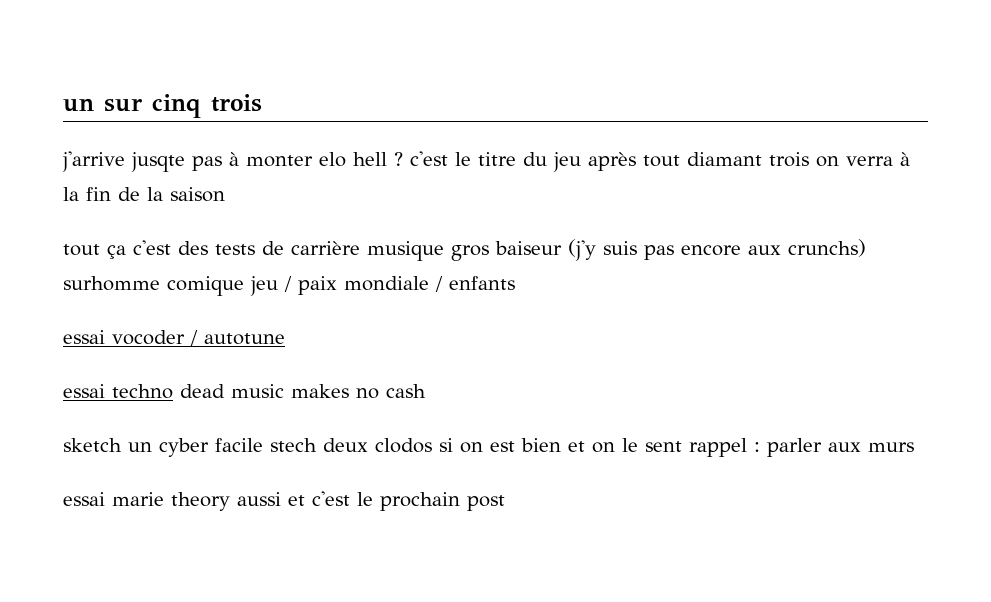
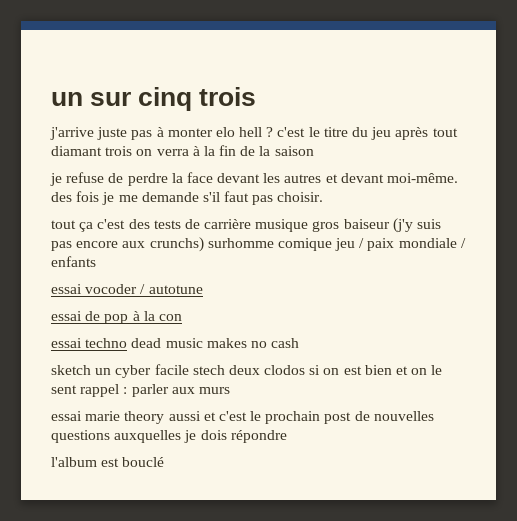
[131,152,185,172] jusqte -> [97,127,128,140] juste
(225, 194) none -> [50,172,459,186] [51,191,324,205] // je refuse de perdre la face devant les autres et devant moi-même. des fois je me demande s'il faut pas choisir.
(285, 339) none -> [51,311,182,324] // essai de pop à la con
(505, 503) none -> [354,411,434,421] [51,430,287,443] [51,457,165,467] de nouvelles questions auxquelles je dois répondre // l'album est bouclé

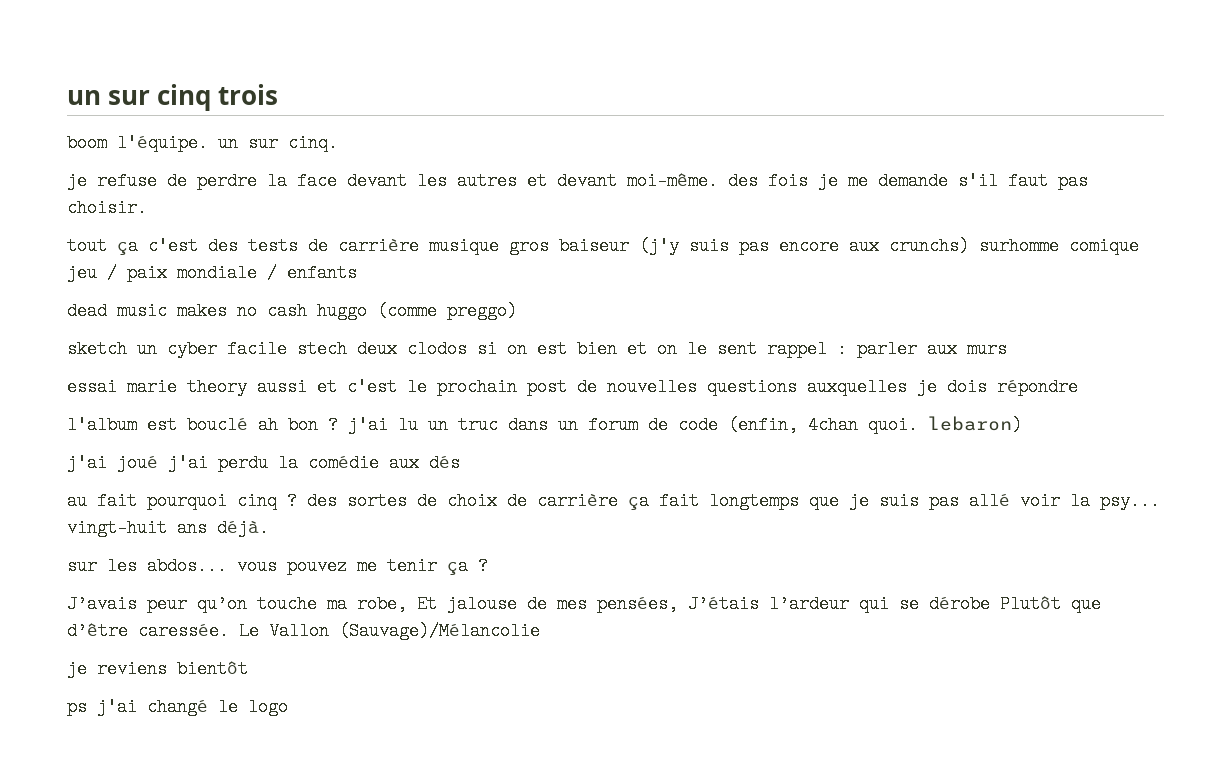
[50,127,458,140] [51,145,314,156] j'arrive juste pas à monter elo hell ? c'est le titre du jeu après tout diamant trois on verra à la fin de la saison -> [67,134,338,152] boom l'équipe. un sur cinq.
[51,284,203,294] [51,311,182,324] [51,338,128,348] essai vocoder / autotune // essai de pop à la con // essai techno -> (357, 273) none
(300, 343) none -> [317,302,517,320] huggo (comme preggo)
(165, 462) none -> [258,416,1022,434] [67,454,460,472] [67,492,1160,510] [67,519,269,537] [67,557,488,575] [67,595,1101,613] [67,622,540,640] [67,660,248,678] [67,698,288,716] ah bon ? j'ai lu un truc dans un forum de code (enfin, 4chan quoi. lebaron) // j'ai joué j'ai perdu la comédie aux dés // au fait pourquoi cinq ? des sortes de choix de carrière ça fait longtemps que je suis pas allé voir la psy... vingt-huit ans déjà. // sur les abdos... vous pouvez me tenir ça ? // J’avais peur qu’on touche ma robe, Et jalouse de mes pensées, J’étais l’ardeur qui se dérobe Plutôt que d’être caressée. Le Vallon (Sauvage)/Mélancolie // je reviens bientôt // ps j'ai changé le logo

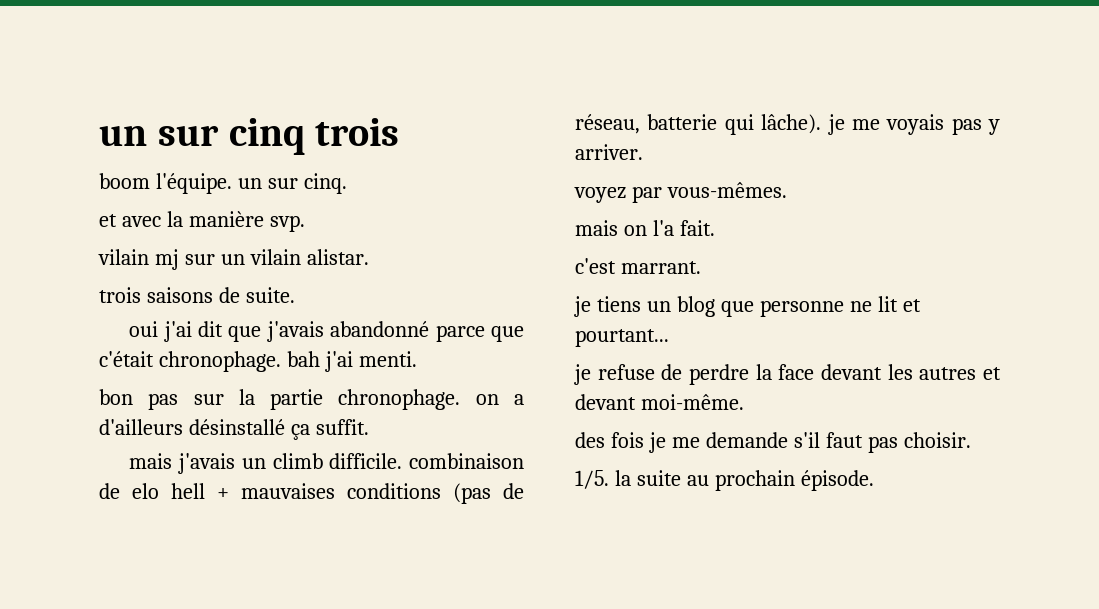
(338, 143) none -> [99,211,305,232] [98,249,369,270] [99,287,295,303] [129,321,524,342] [99,351,417,372] [99,389,524,410] [99,419,369,440] [129,453,524,474] [99,483,524,504] [575,114,1000,135] [575,144,643,160] [574,182,787,203] [575,220,715,236] [575,258,701,274] [574,296,921,317] [575,329,669,347] // et avec la manière svp. // vilain mj sur un vilain alistar. // trois saisons de suite. // oui j'ai dit que j'avais abandonné parce que c'était chronophage. bah j'ai menti. // bon pas sur la partie chronophage. on a d'ailleurs désinstallé ça suffit. // mais j'avais un climb difficile. combinaison de elo hell + mauvaises conditions (pas de réseau, batterie qui lâche). je me voyais pas y arriver. // voyez par vous-mêmes. // mais on l'a fait. // c'est marrant. // je tiens un blog que personne ne lit et pourtant...
(718, 181) none -> (744, 402) //
[67,237,1139,255] [67,264,357,282] [67,302,517,320] [67,340,1007,358] [67,378,1078,396] [67,416,1022,434] [67,454,460,472] [67,492,1160,510] [67,519,269,537] [67,557,488,575] [67,595,1101,613] [67,622,540,640] [67,660,248,678] [67,698,288,716] tout ça c'est des tests de carrière musique gros baiseur (j'y suis pas encore aux crunchs) surhomme comique jeu / paix mondiale / enfants // dead music makes no cash huggo (comme preggo) // sketch un cyber facile stech deux clodos si on est bien et on le sent rappel : parler aux murs // essai marie theory aussi et c'est le prochain post de nouvelles questions auxquelles je dois répondre // l'album est bouclé ah bon ? j'ai lu un truc dans un forum de code (enfin, 4chan quoi. lebaron) // j'ai joué j'ai perdu la comédie aux dés // au fait pourquoi cinq ? des sortes de choix de carrière ça fait longtemps que je suis pas allé voir la psy... vingt-huit ans déjà. // sur les abdos... vous pouvez me tenir ça ? // J’avais peur qu’on touche ma robe, Et jalouse de mes pensées, J’étais l’ardeur qui se dérobe Plutôt que d’être caressée. Le Vallon (Sauvage)/Mélancolie // je reviens bientôt // ps j'ai changé le logo -> [575,470,874,491] 1/5. la suite au prochain épisode.

